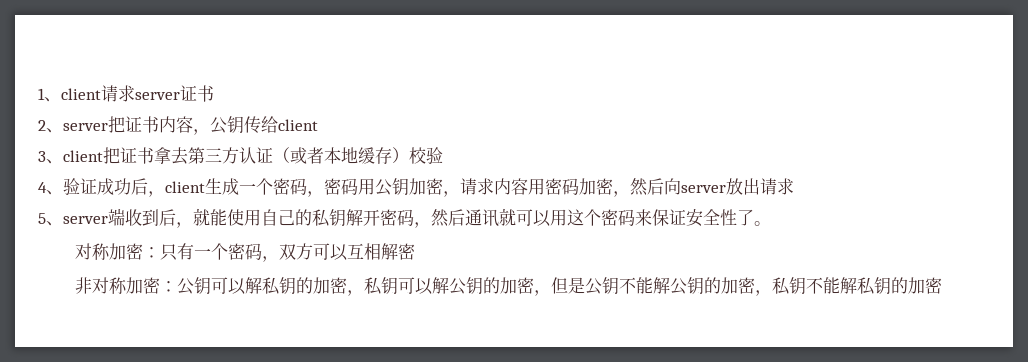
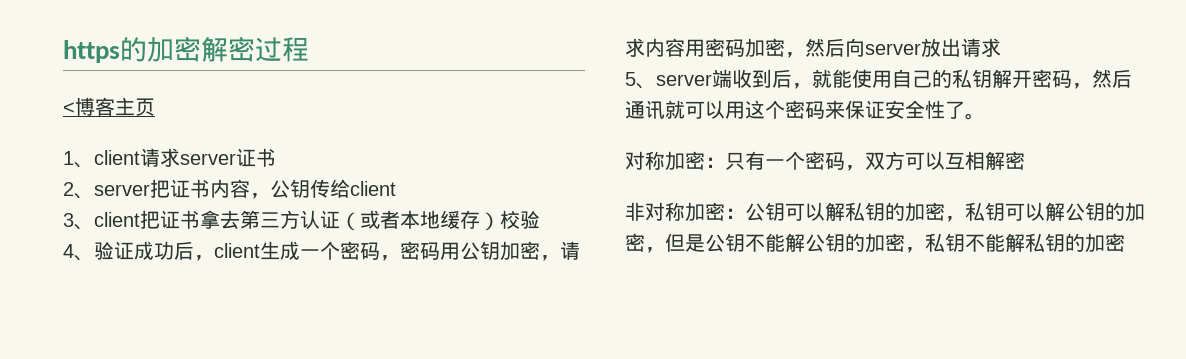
(38, 94) none -> [63,36,309,63] [63,97,155,116] https的加密解密过程 // <博客主页 //

